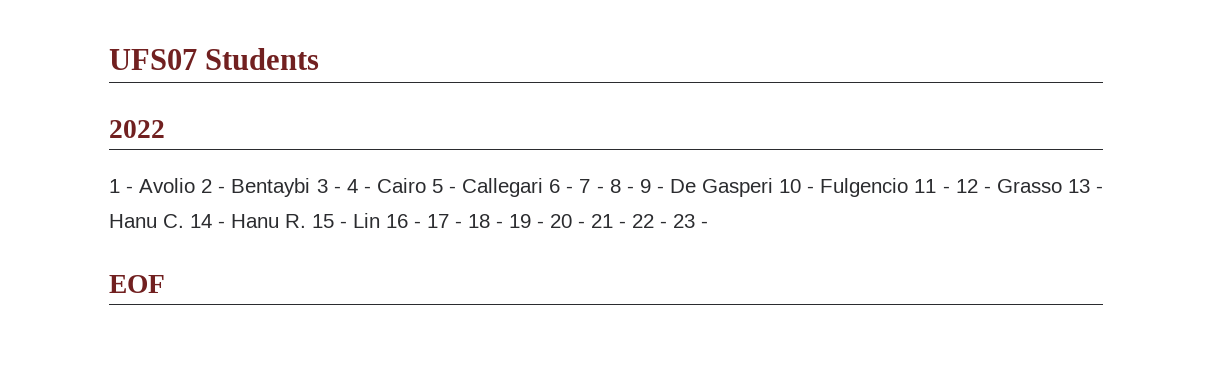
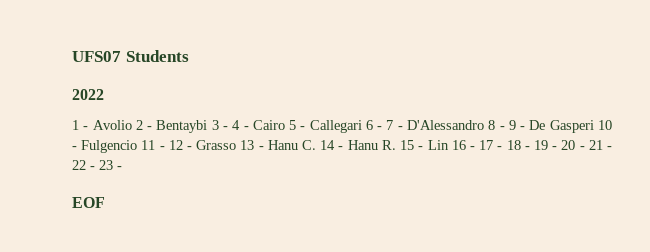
(604, 189) none -> [407,120,485,130] D'Alessandro

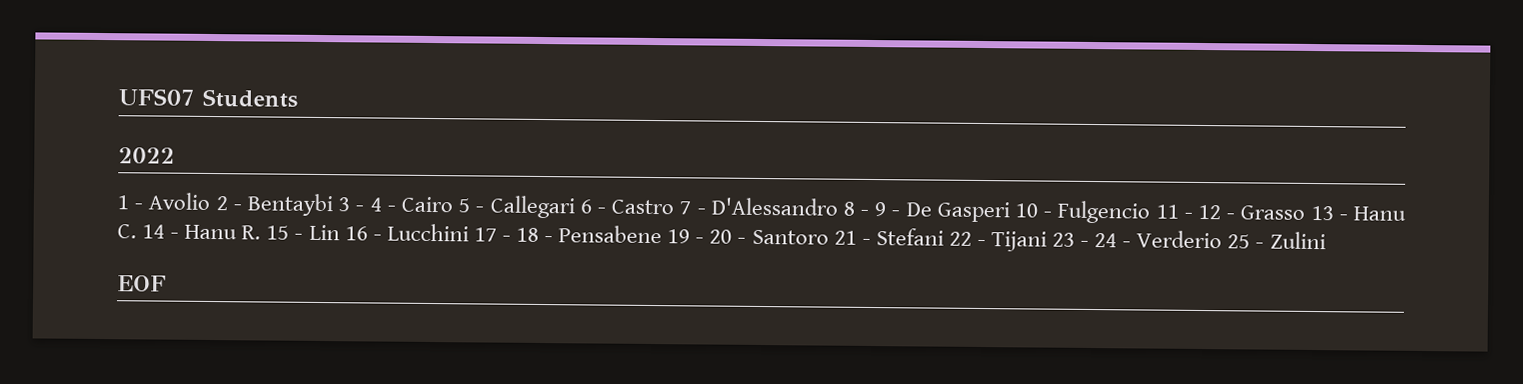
(383, 128) none -> [611,199,675,215] Castro
(475, 148) none -> [386,223,469,242] Lucchini
(530, 148) none -> [558,225,663,244] Pensabene
(585, 148) none -> [751,229,829,245] Santoro
(612, 148) none -> [875,228,944,246] Stefani
(95, 168) none -> [990,231,1047,252] Tijani
(122, 168) none -> [1094,230,1326,250] 24 - Verderio 25 - Zulini

